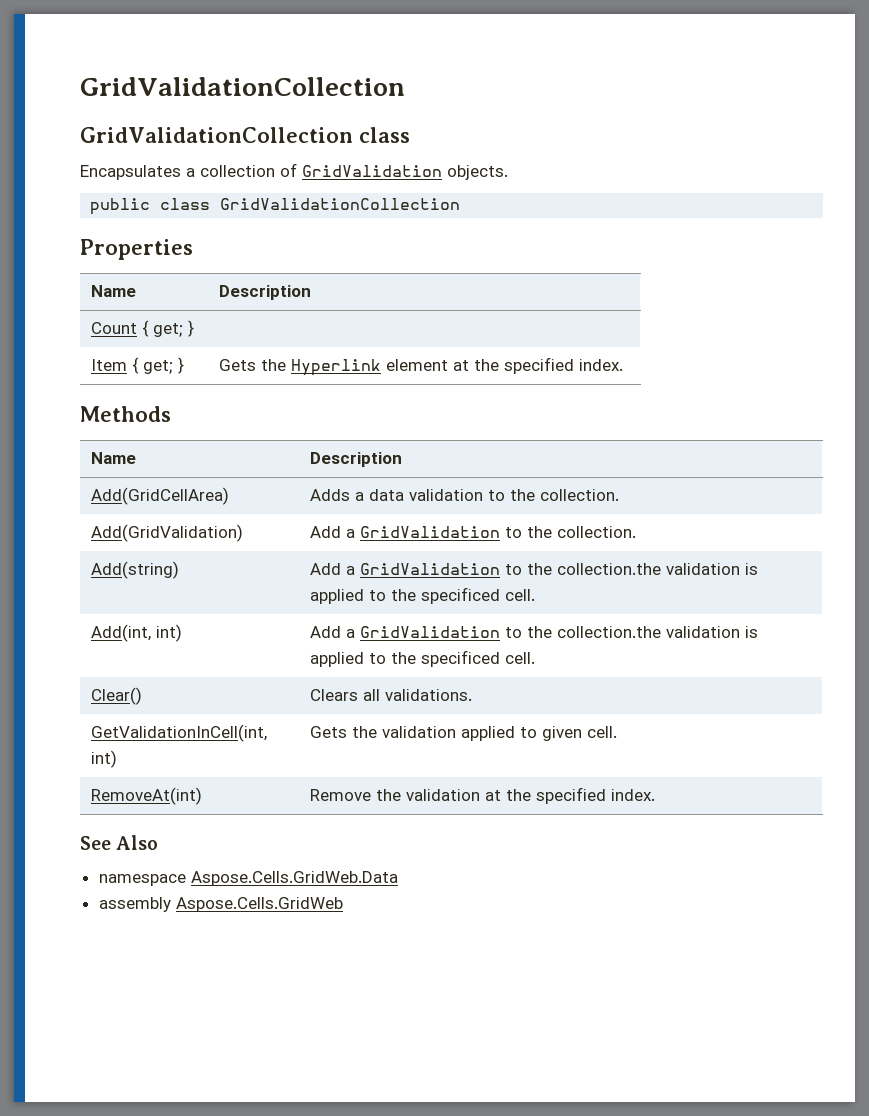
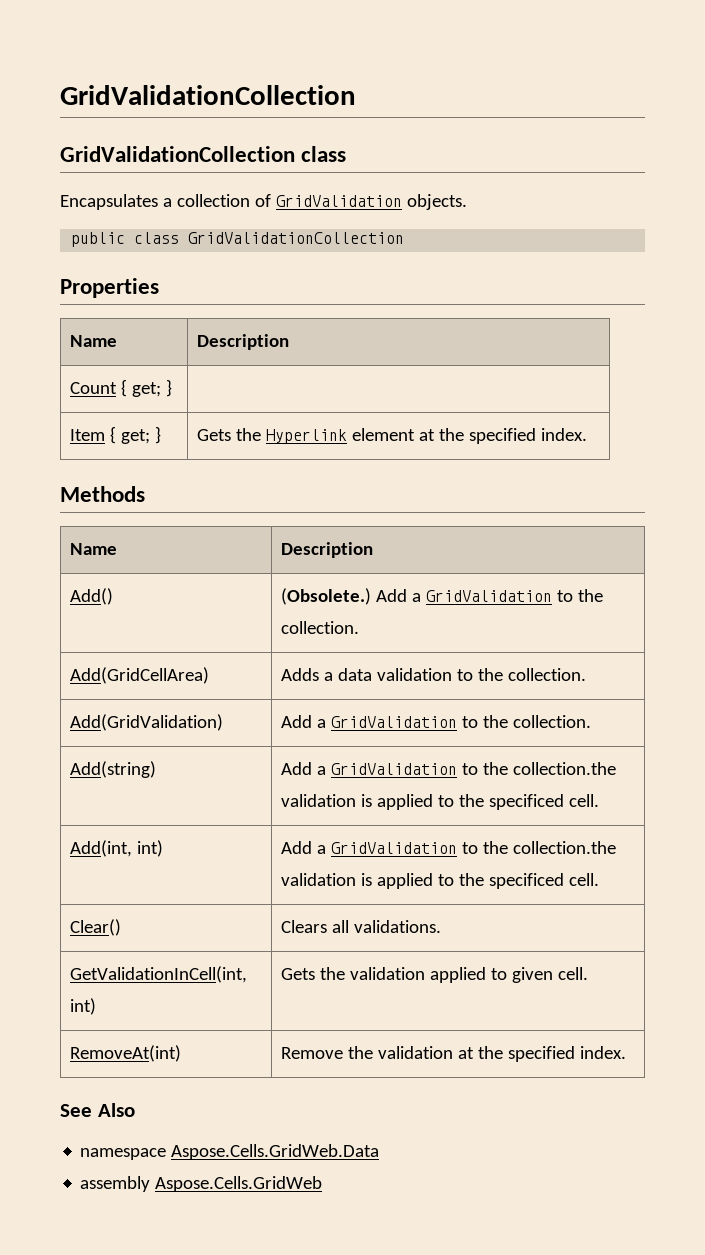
(402, 459) none -> [70,588,114,605] [281,588,604,605] [281,621,360,634] // Add() | (Obsolete.) Add a GridValidation to the collection.

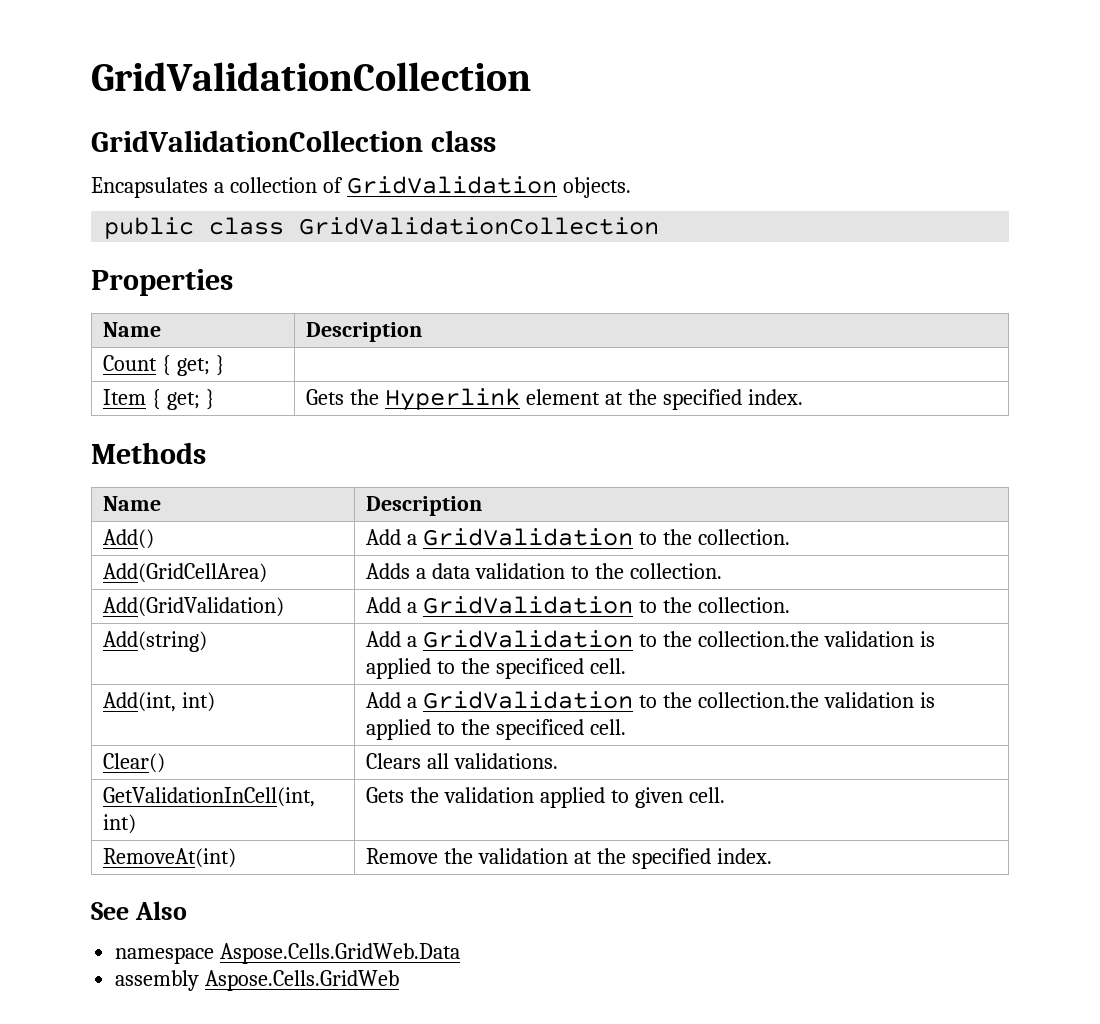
[281,588,372,605] (Obsolete.) -> (154, 539) none

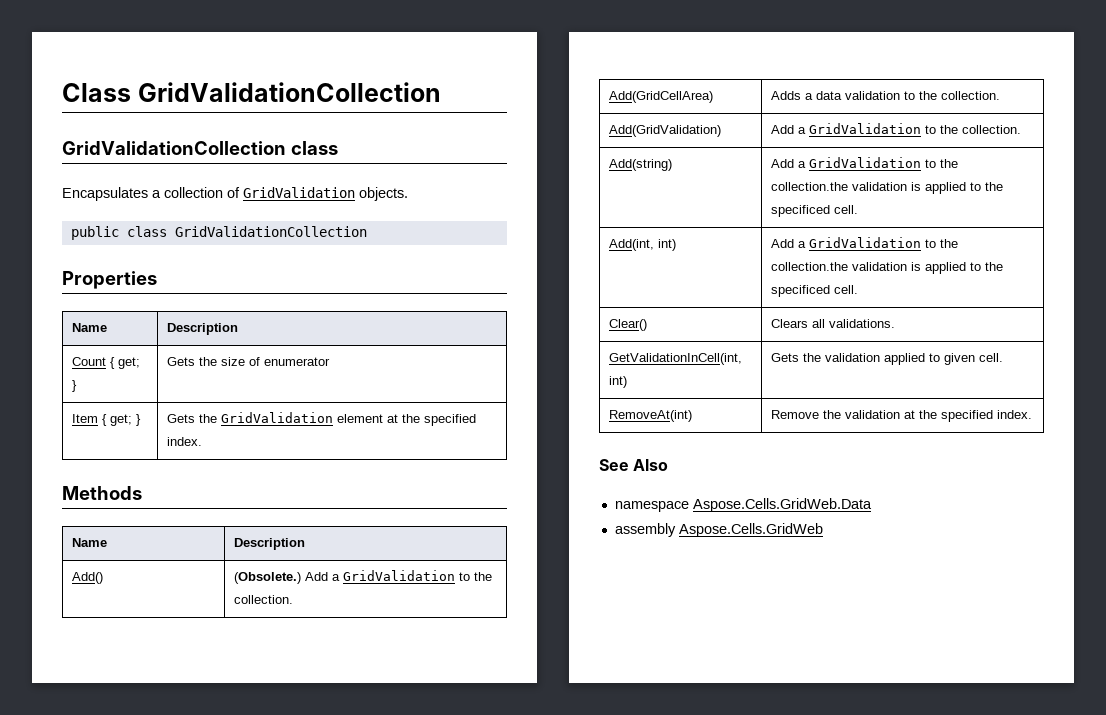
(91, 76) none -> [62,83,131,102] Class
(225, 365) none -> [167,357,331,366] Gets the size of enumerator
[384,388,520,411] Hyperlink -> [221,412,334,423] GridValidation
(154, 539) none -> [234,572,302,584] (Obsolete.)

